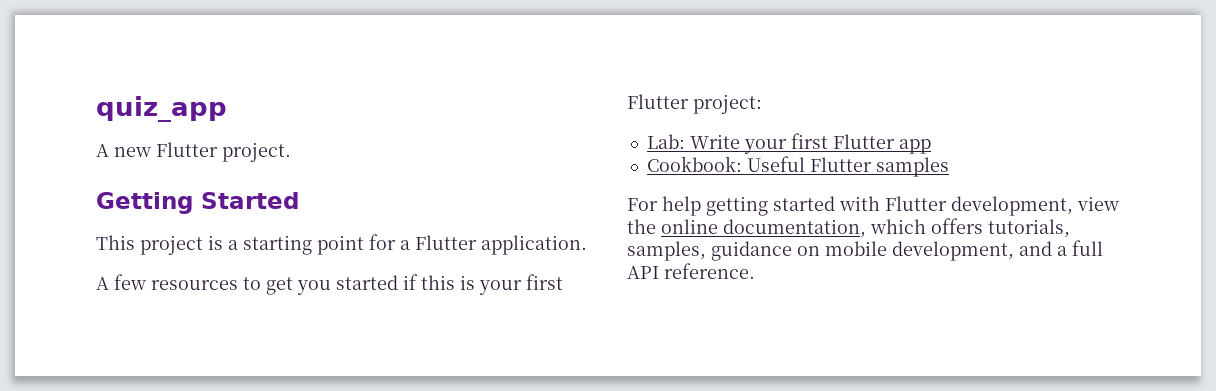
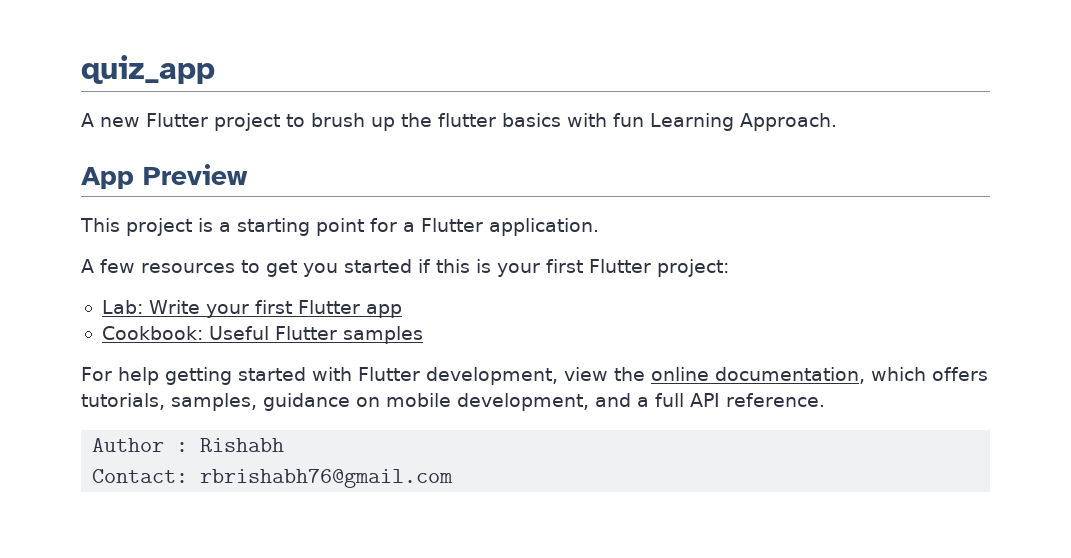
[222,142,291,162] [96,192,299,214] project. // Getting Started -> [214,113,837,131] [81,164,248,189] project to brush up the flutter basics with fun Learning Approach. // App Preview
(755, 271) none -> [92,438,285,452] [92,469,454,488] // Author : Rishabh // Contact: rbrishabh76@gmail.com

